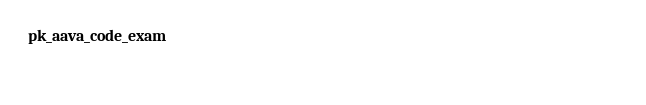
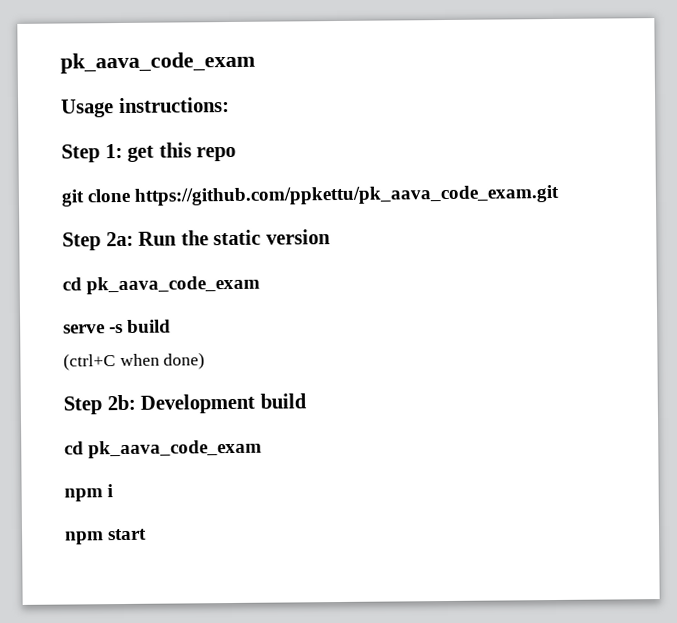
[28,29,166,44] pk_aava_code_exam -> [60,51,255,74] [61,97,230,118] [61,142,237,163] [61,184,560,207] [62,229,331,251] [62,275,261,295] [63,319,172,334] [63,352,206,371] [63,393,307,415] [64,439,263,459] [64,484,114,502] [65,528,148,545] pk_aava_code_exam // Usage instructions: // Step 1: get this repo // git clone https://github.com/ppkettu/pk_aava_code_exam.git // Step 2a: Run the static version // cd pk_aava_code_exam // serve -s build // (ctrl+C when done) // Step 2b: Development build // cd pk_aava_code_exam // npm i // npm start

